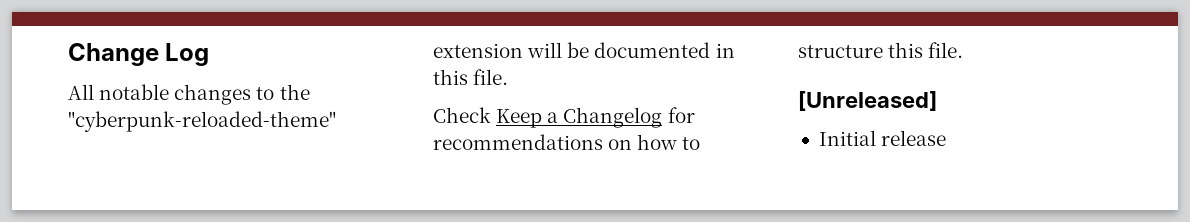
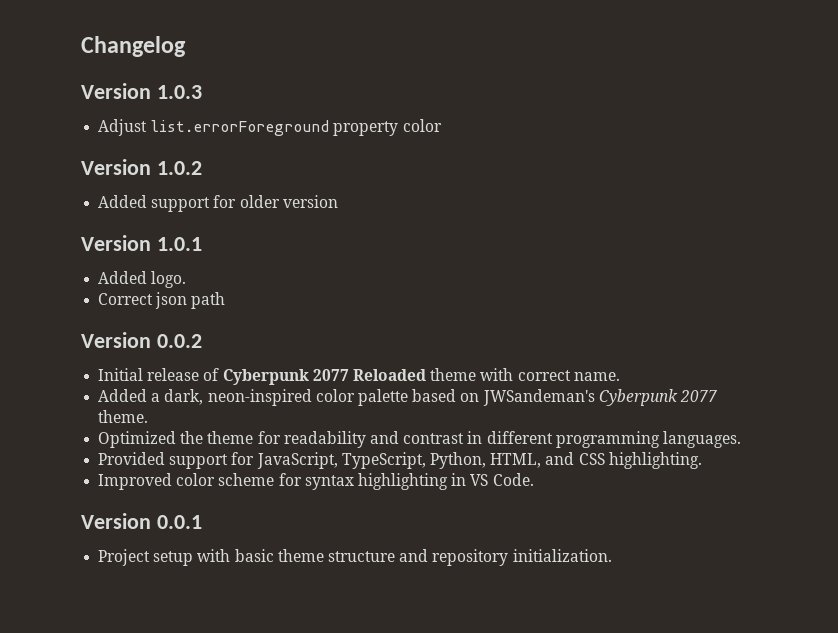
[68,43,210,66] [68,84,310,105] [68,111,336,132] [433,42,735,58] [433,69,509,85] [433,107,695,128] [433,134,701,150] [798,42,964,58] [798,91,937,111] [818,130,947,146] Change Log // All notable changes to the "cyberpunk-reloaded-theme" extension will be documented in this file. // Check Keep a Changelog for recommendations on how to structure this file. // [Unreleased] // Initial release -> [81,36,186,57] [81,83,202,99] [98,119,442,136] [81,159,202,175] [98,195,338,212] [81,235,202,251] [98,271,187,288] [98,292,226,309] [81,332,202,348] [98,368,620,385] [98,389,717,406] [98,410,149,423] [98,431,741,448] [98,452,702,469] [98,473,534,490] [81,513,202,529] [98,549,612,566] Changelog // Version 1.0.3 // Adjust list.errorForeground property color // Version 1.0.2 // Added support for older version // Version 1.0.1 // Added logo. // Correct json path // Version 0.0.2 // Initial release of Cyberpunk 2077 Reloaded theme with correct name. // Added a dark, neon-inspired color palette based on JWSandeman's Cyberpunk 2077 theme. // Optimized the theme for readability and contrast in different programming languages. // Provided support for JavaScript, TypeScript, Python, HTML, and CSS highlighting. // Improved color scheme for syntax highlighting in VS Code. // Version 0.0.1 // Project setup with basic theme structure and repository initialization.

